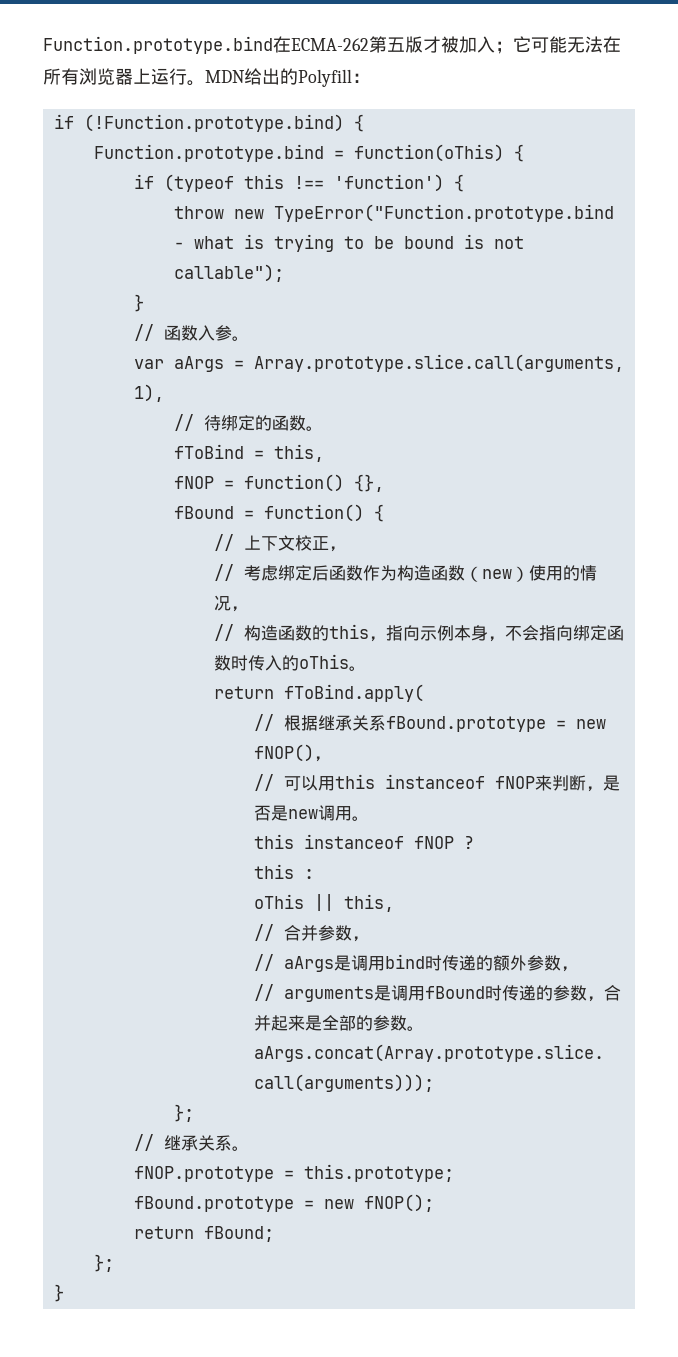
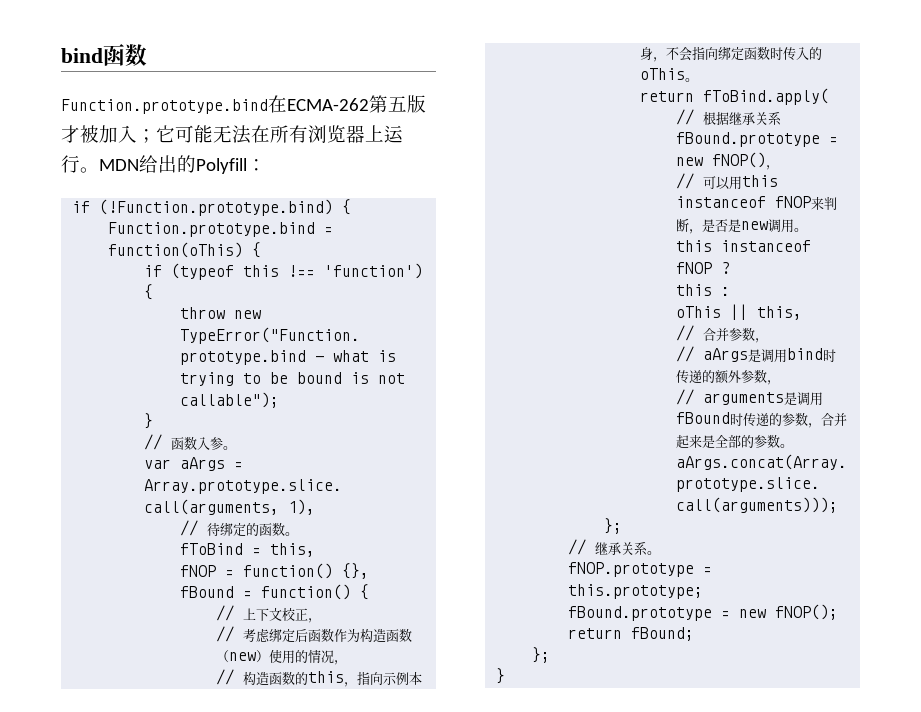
(43, 45) none -> [61,44,147,66] bind函数 //

